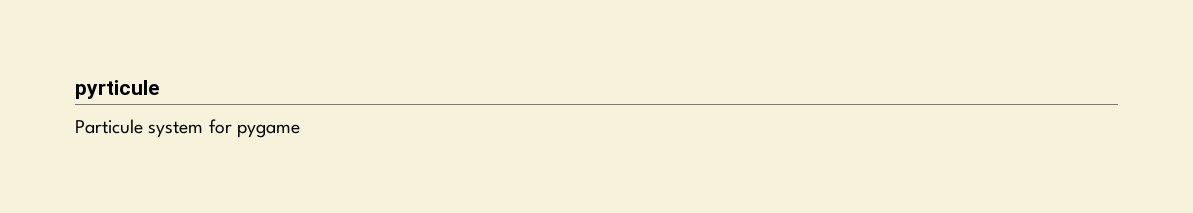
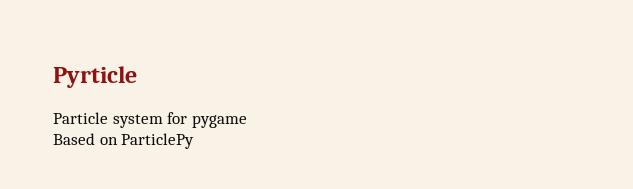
[75,80,159,99] [75,119,143,134] pyrticule // Particule -> [53,66,137,88] [53,112,108,124] Pyrticle // Particle
(300, 131) none -> [53,133,195,149] // Based on ParticlePy

